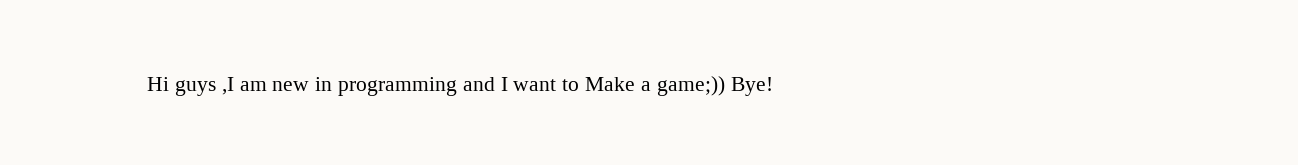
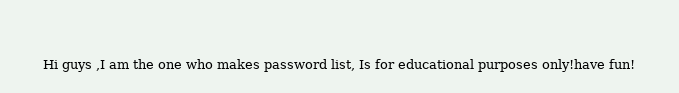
[272,76,773,96] new in programming and I want to Make a game;)) Bye! -> [133,59,635,72] the one who makes password list, Is for educational purposes only!have fun!

